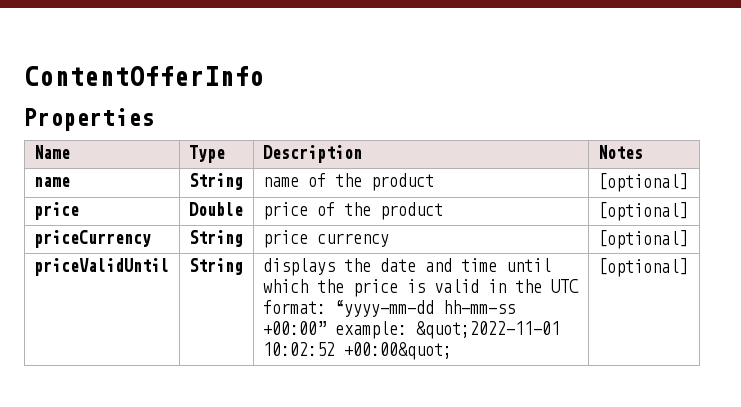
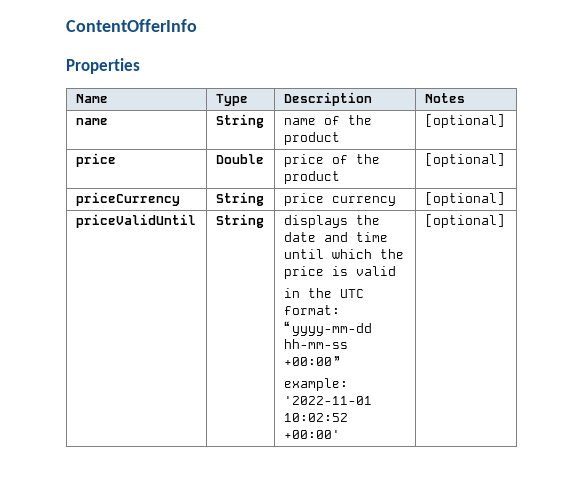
(479, 286) none -> (396, 271) //
[334,321,560,339] [262,342,452,360] example: &quot;2022-11-01 10:02:52 +00:00&quot; -> [283,378,348,391] [283,396,372,405] [283,413,348,422] [283,430,340,439] // example: '2022-11-01 10:02:52 +00:00'

